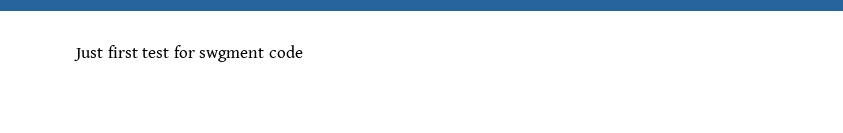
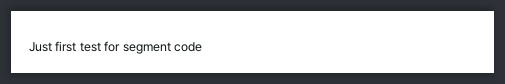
[199,48,265,62] swgment -> [122,42,171,54] segment

